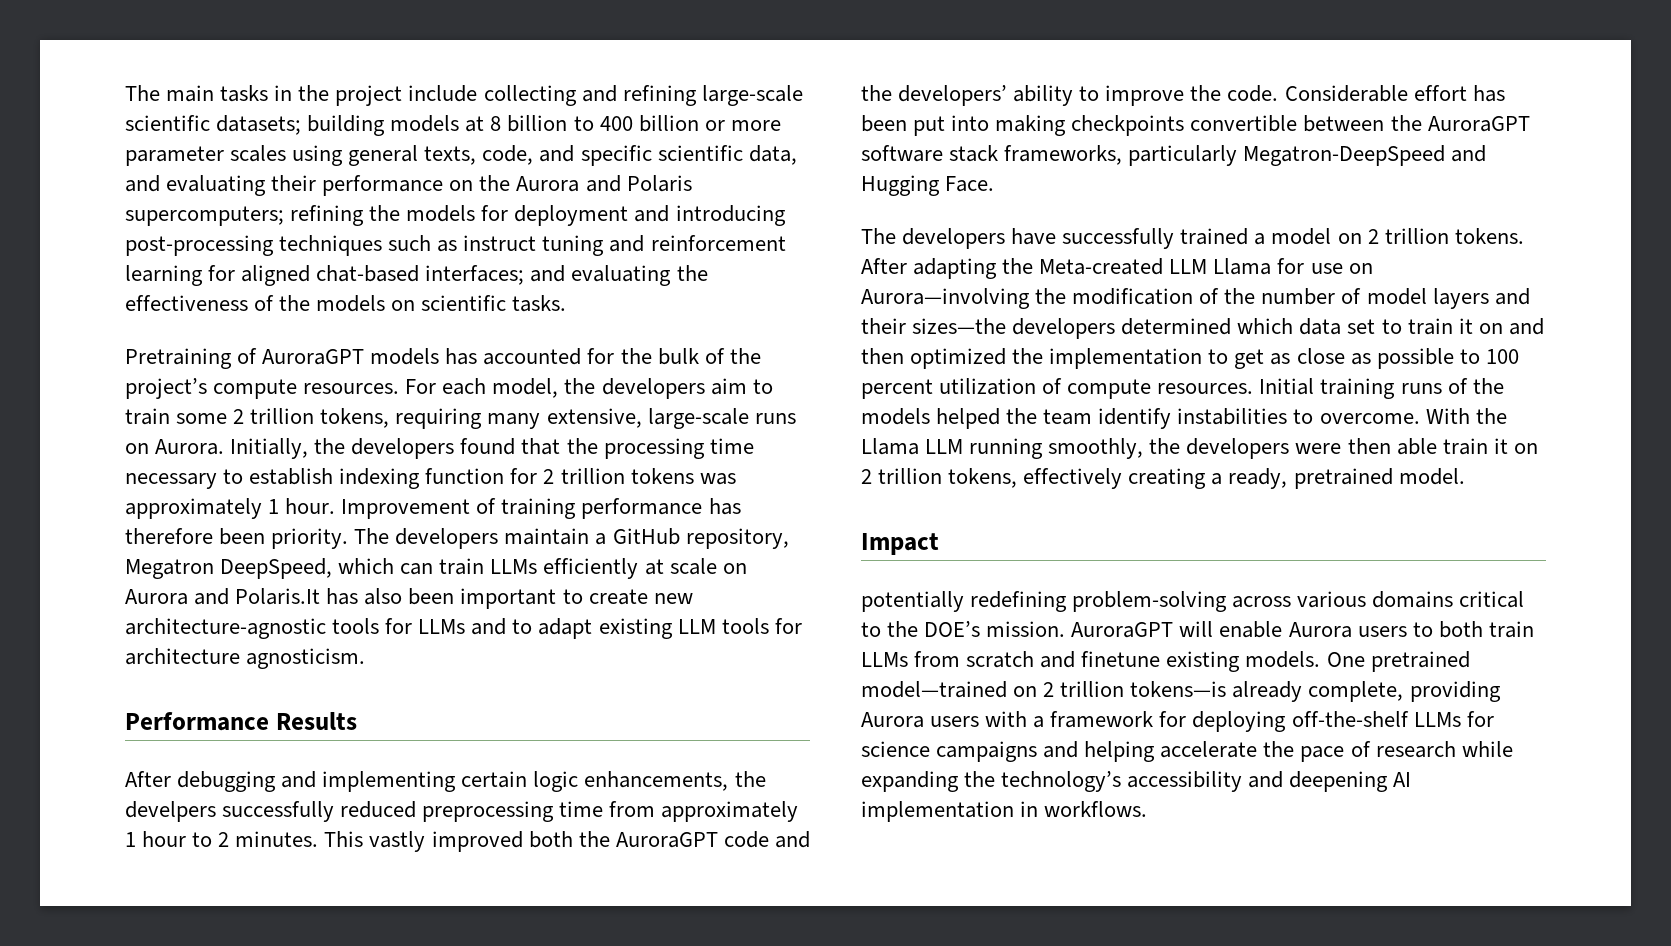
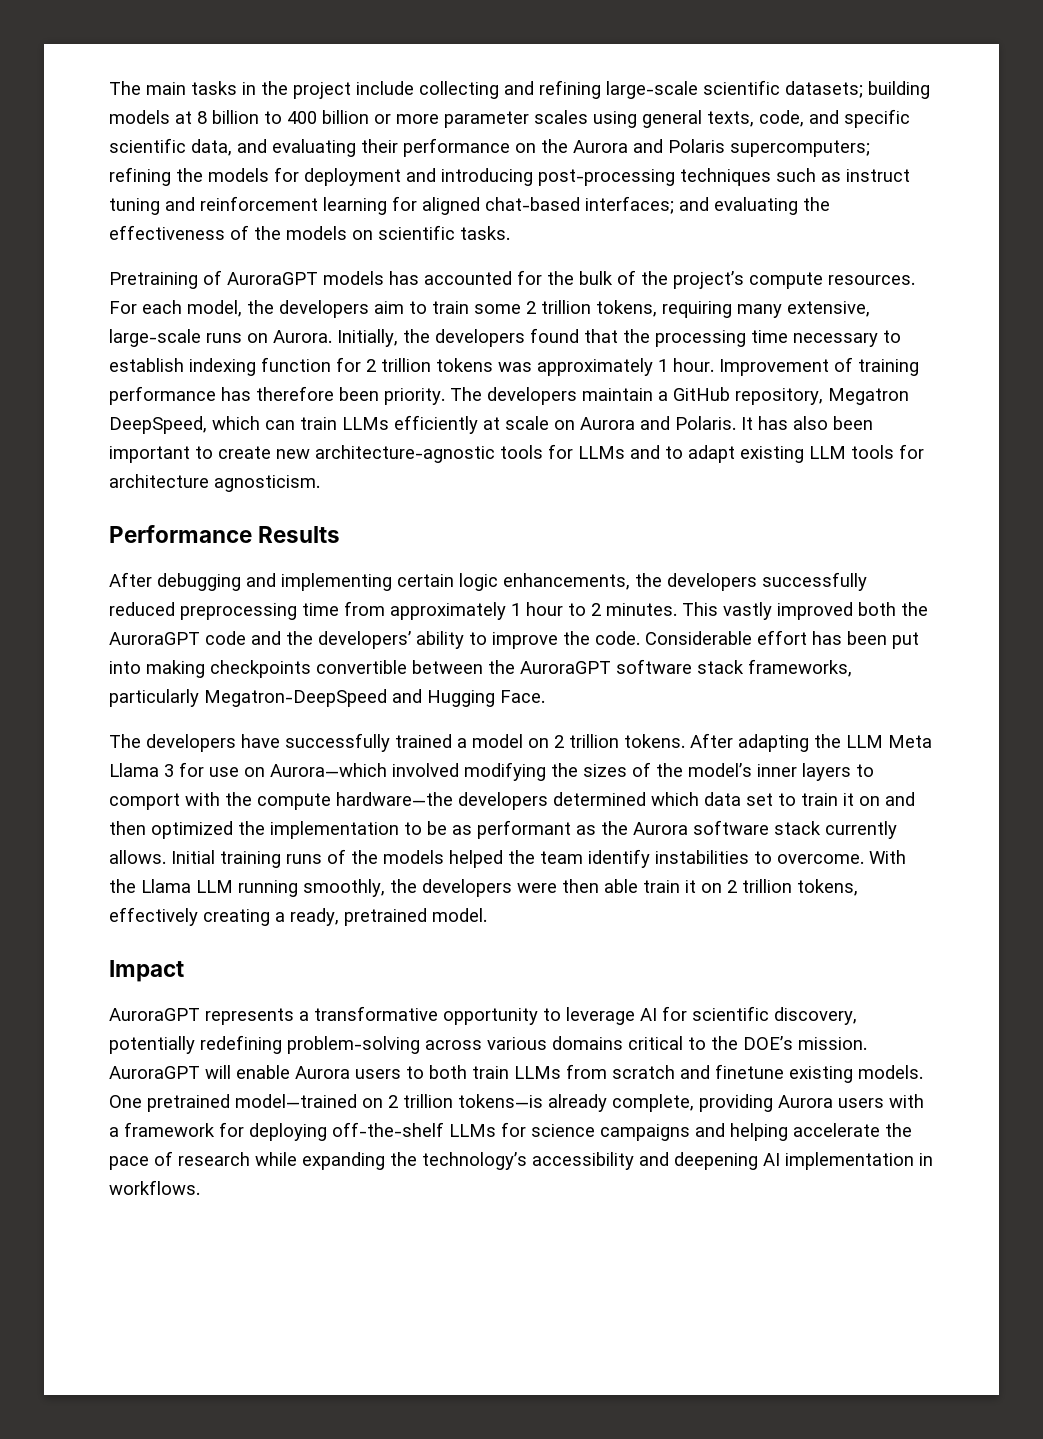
[235,588,321,605] Polaris.It -> [675,416,753,430] Polaris. It
[125,801,216,822] develpers -> [667,573,757,591] developers
[1039,258,1373,275] [861,288,1530,309] [861,318,1007,334] Meta-created LLM Llama for use on Aurora—involving the modification of the number of model layers and their sizes—the -> [846,735,932,748] [109,762,874,781] [109,792,453,810] LLM Meta Llama 3 for use on Aurora—which involved modifying the sizes of the model’s inner layers to comport with the compute hardware—the
[1234,348,1519,369] [861,378,1254,399] get as close as possible to 100 percent utilization of compute resources. -> [427,820,897,839] [109,850,166,864] be as performant as the Aurora software stack currently allows.
(939, 544) none -> [109,1006,857,1025] AuroraGPT represents a transformative opportunity to leverage AI for scientific discovery,

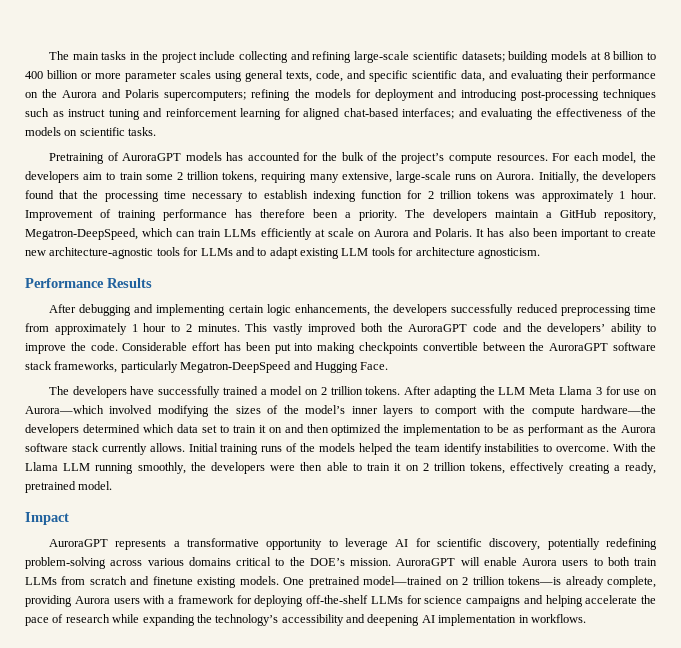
(379, 394) none -> [345,212,351,218] a
[828,388,909,405] [109,416,207,434] Megatron DeepSpeed, -> [25,228,138,240] Megatron-DeepSpeed,
(638, 886) none -> [352,463,362,471] to

